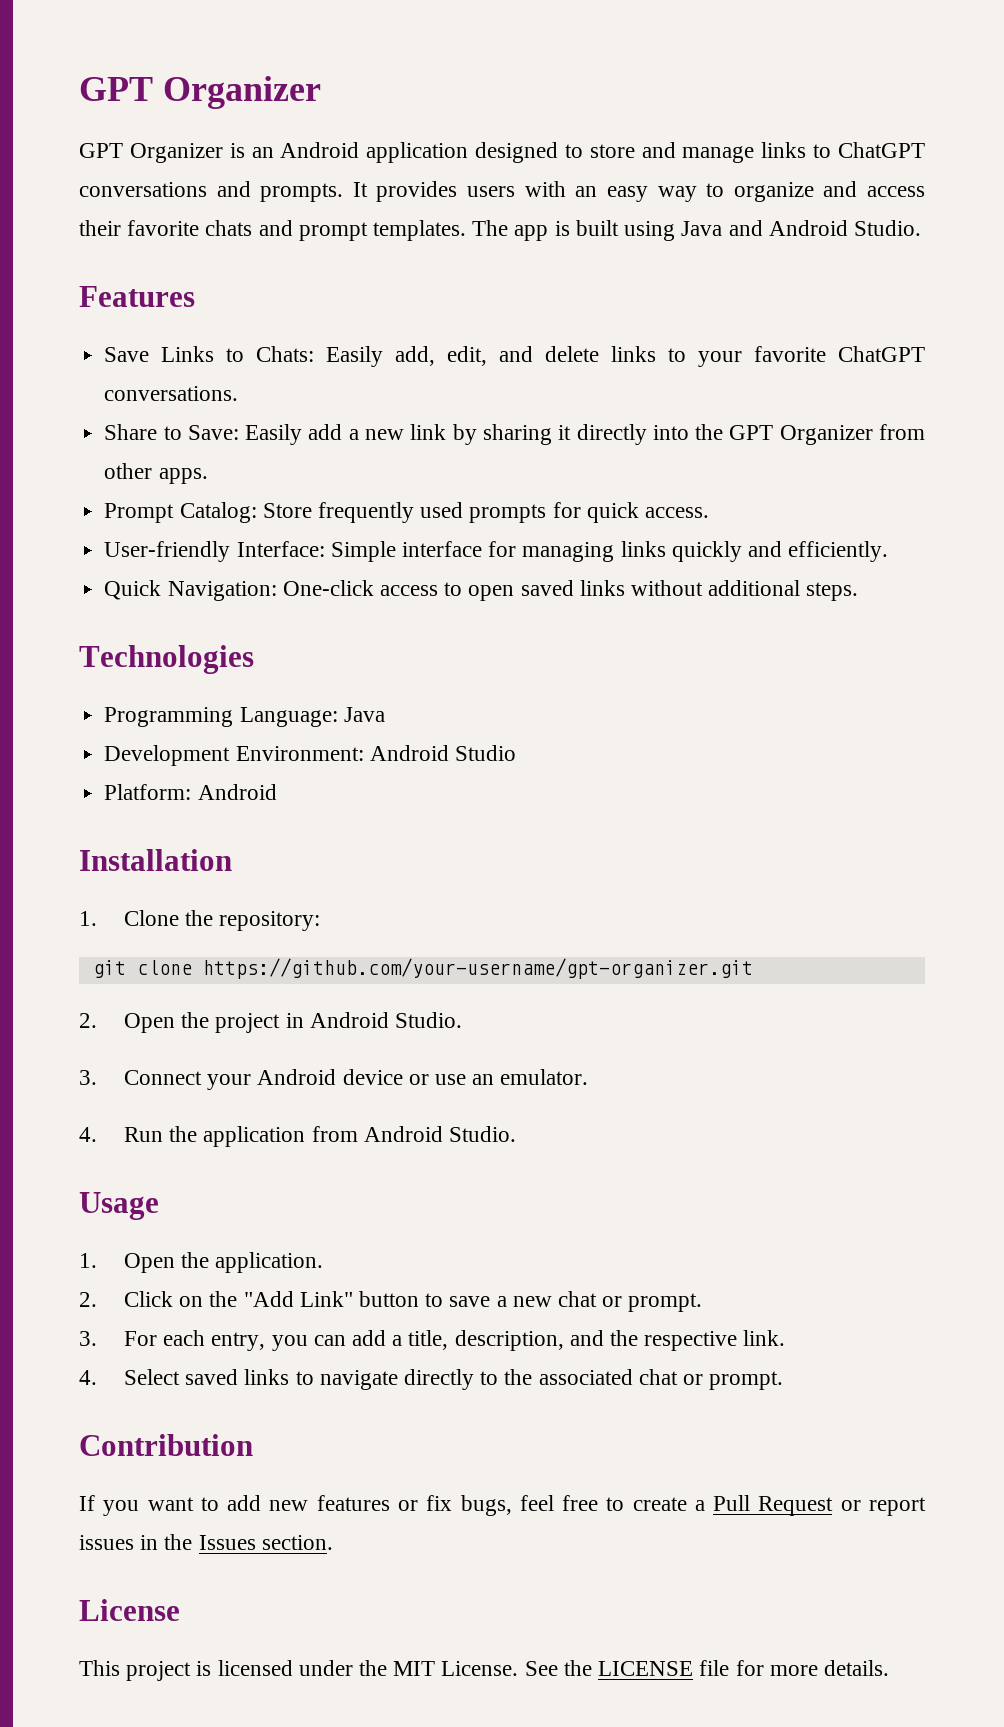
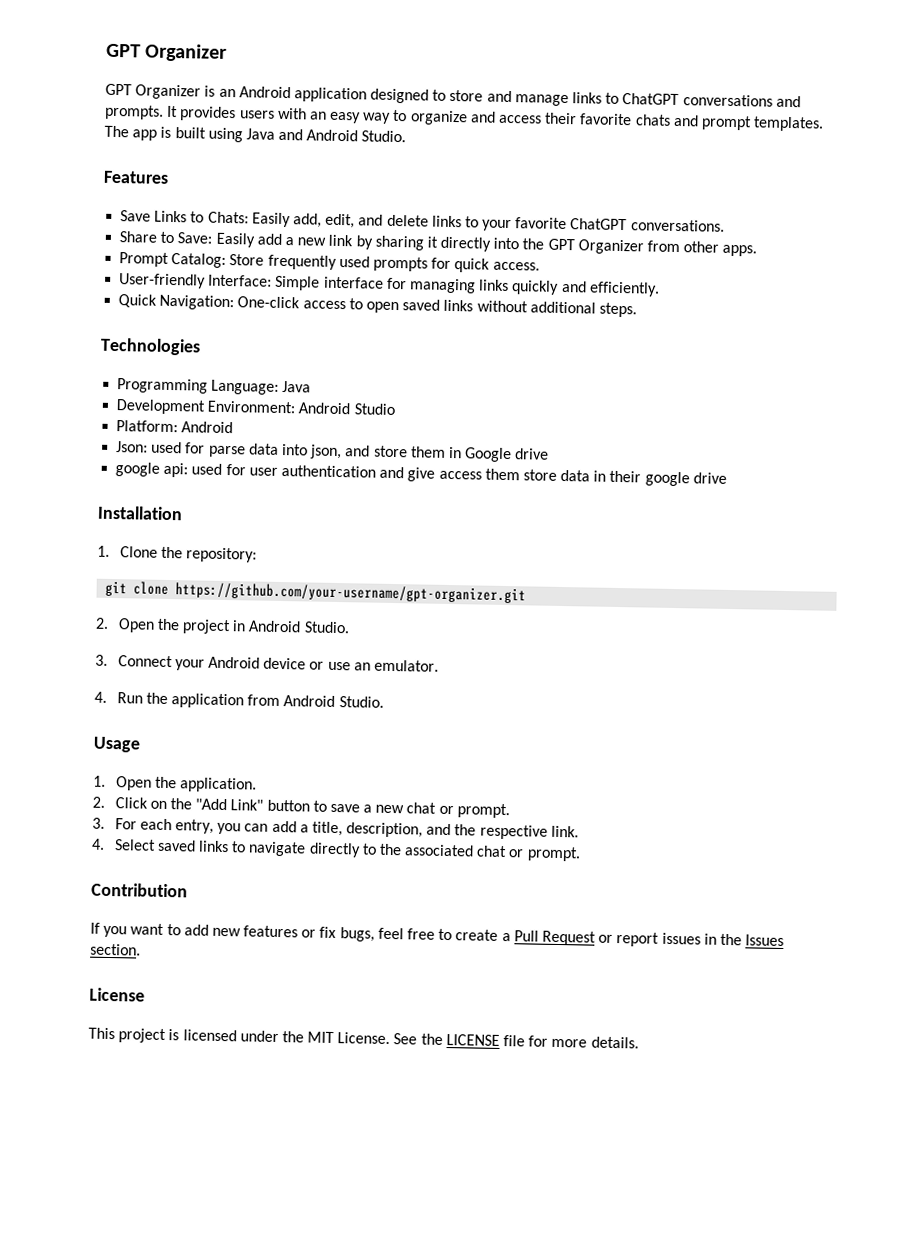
(277, 792) none -> [116,441,550,463] [115,462,727,487] // Json: used for parse data into json, and store them in Google drive // google api: used for user authentication and give access them store data in their google drive

